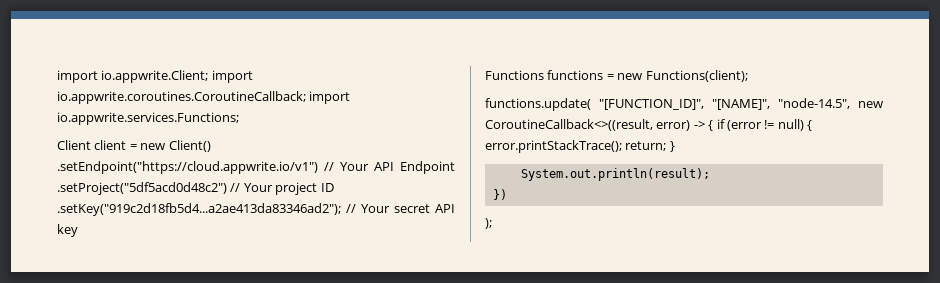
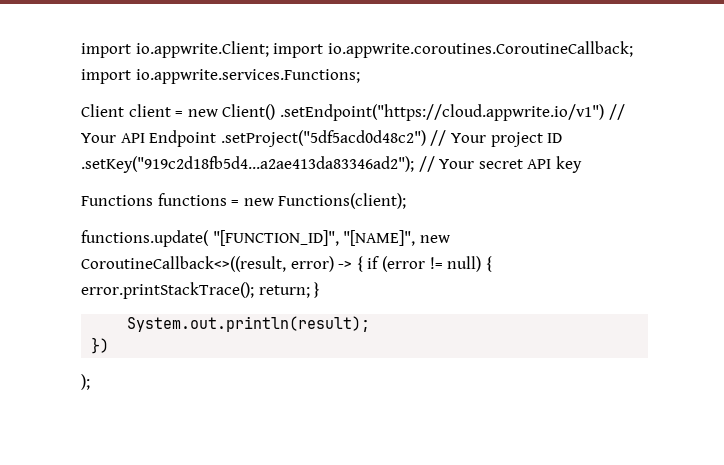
[778,98,850,109] "node-14.5", -> (416, 238) none

